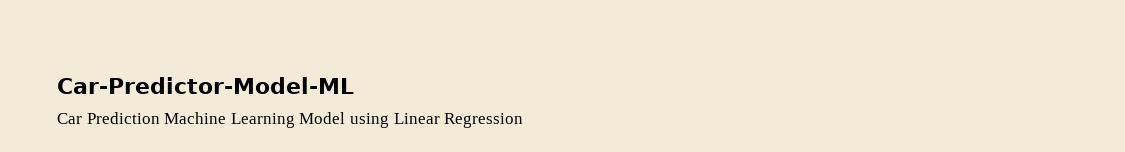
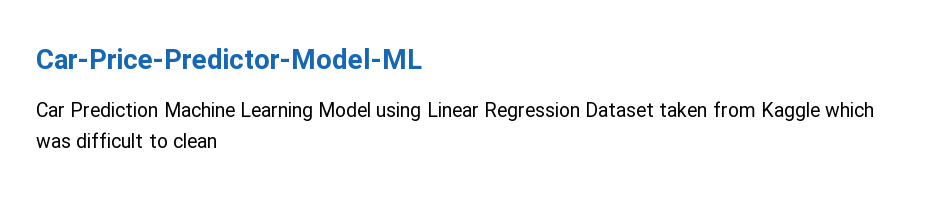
[57,77,354,94] Car-Predictor-Model-ML -> [36,48,422,69] Car-Price-Predictor-Model-ML
(524, 120) none -> [585,101,875,121] [36,132,217,148] Dataset taken from Kaggle which was difficult to clean

